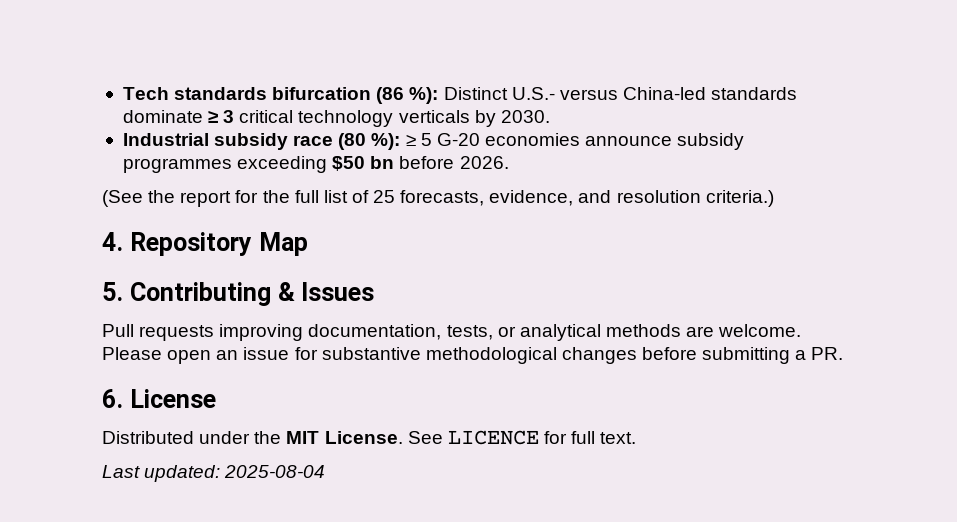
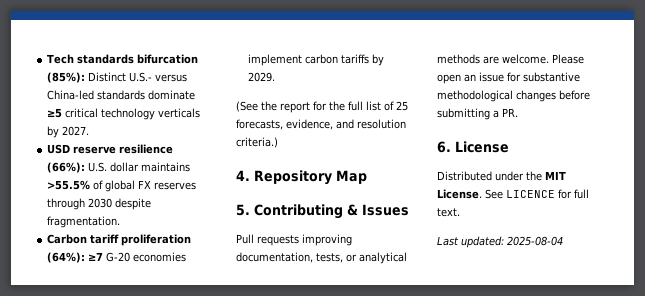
[376,87,439,104] (86 %): -> [47,72,86,83] (85%):
[208,110,235,123] ≥ 3 -> [47,108,63,118] ≥5
[500,110,550,123] [122,133,745,150] [122,156,509,173] 2030. // Industrial subsidy race (80 %): ≥ 5 G-20 economies announce subsidy programmes exceeding $50 bn before 2026. -> [62,126,90,136] [47,144,174,154] [47,162,191,173] [47,180,197,192] [47,198,152,210] [47,216,121,228] [47,234,192,246] [47,252,187,263] [248,54,385,66] [248,72,276,82] 2027. // USD reserve resilience (66%): U.S. dollar maintains >55.5% of global FX reserves through 2030 despite fragmentation. // Carbon tariff proliferation (64%): ≥7 G-20 economies implement carbon tariffs by 2029.

